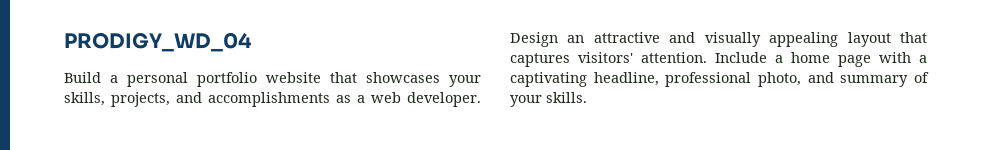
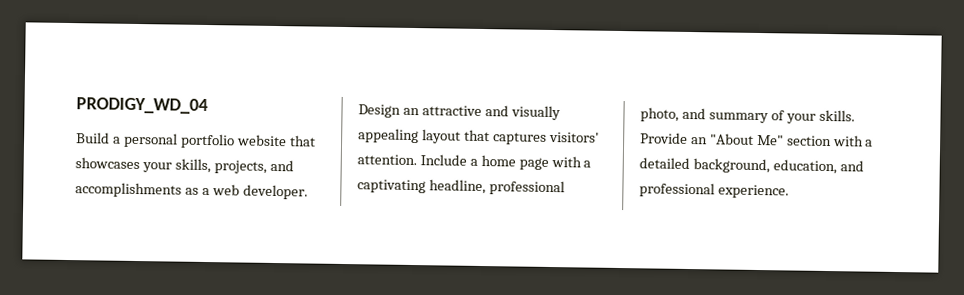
(587, 97) none -> [640,132,874,147] [639,157,864,175] [639,182,789,199] Provide an "About Me" section with a detailed background, education, and professional experience.

